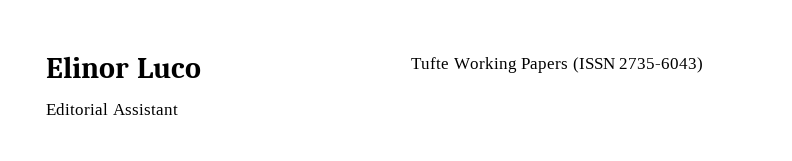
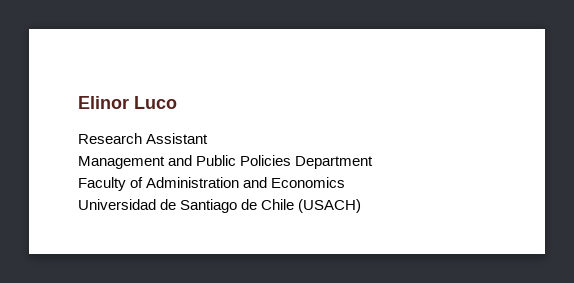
[46,103,108,115] Editorial -> [78,133,142,144] Research
[411,57,704,73] Tufte Working Papers (ISSN 2735-6043) -> [78,155,374,169] [78,177,346,191] [78,199,362,213] Management and Public Policies Department // Faculty of Administration and Economics // Universidad de Santiago de Chile (USACH)

